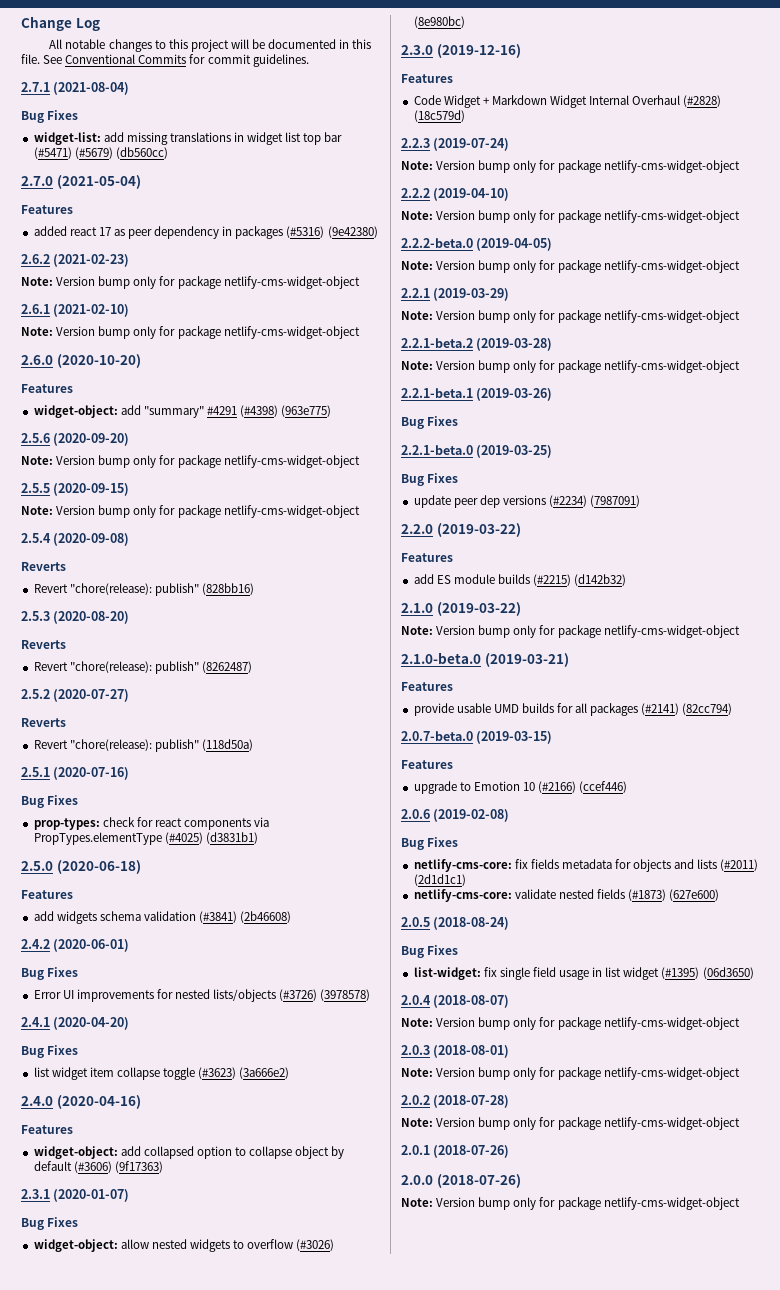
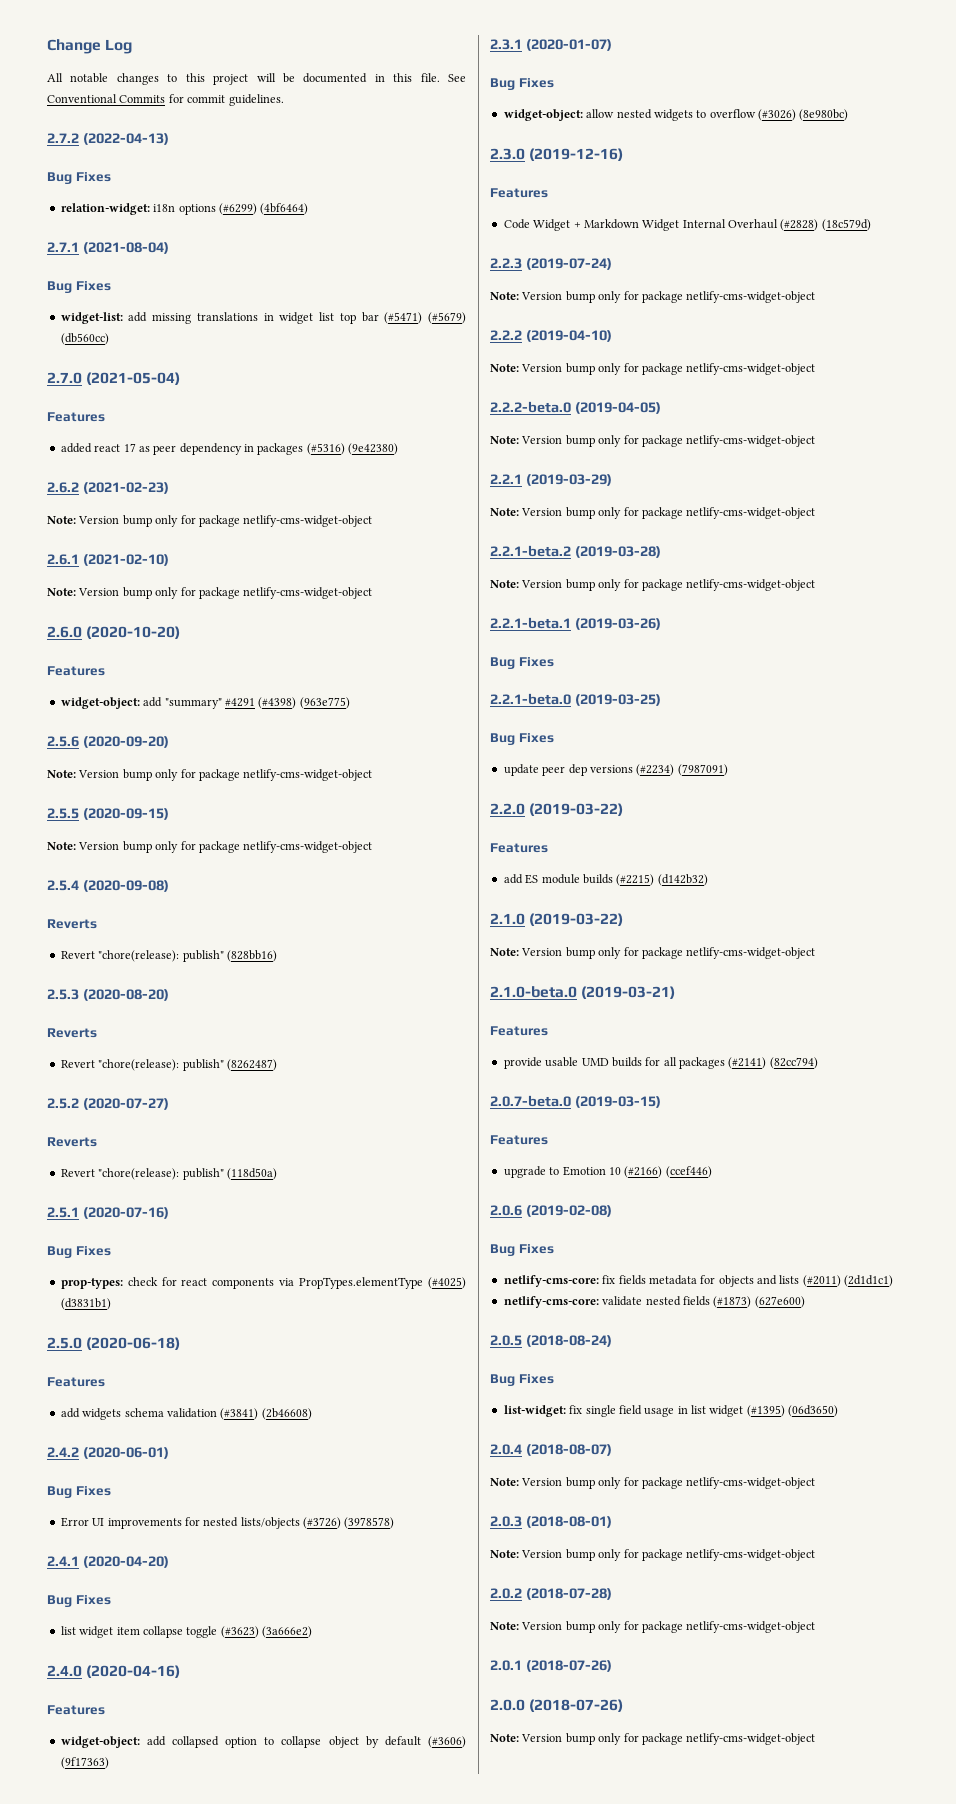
(309, 60) none -> [47,133,169,145] [47,172,111,184] [60,203,309,215] // 2.7.2 (2022-04-13) // Bug Fixes // relation-widget: i18n options (#6299) (4bf6464)

